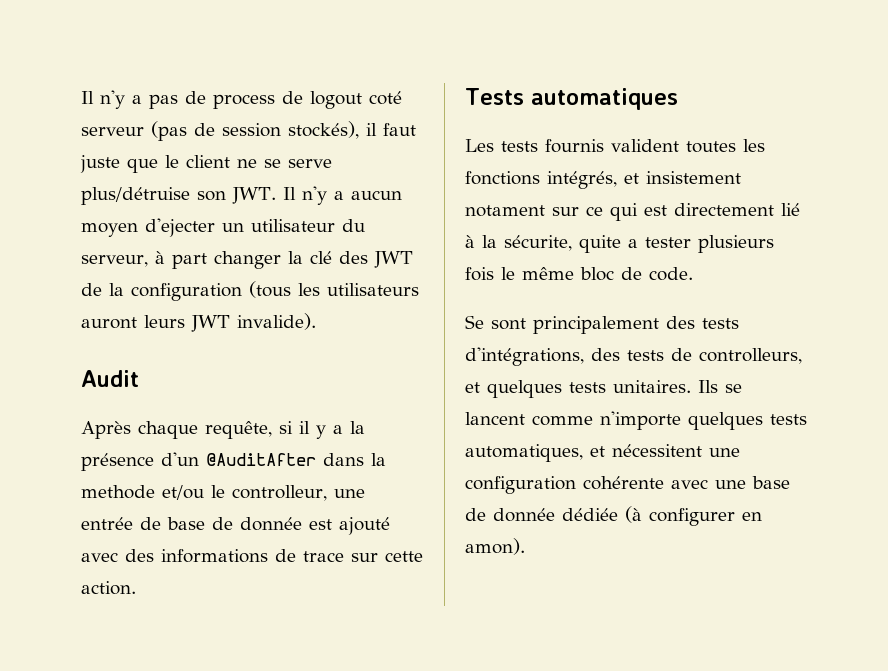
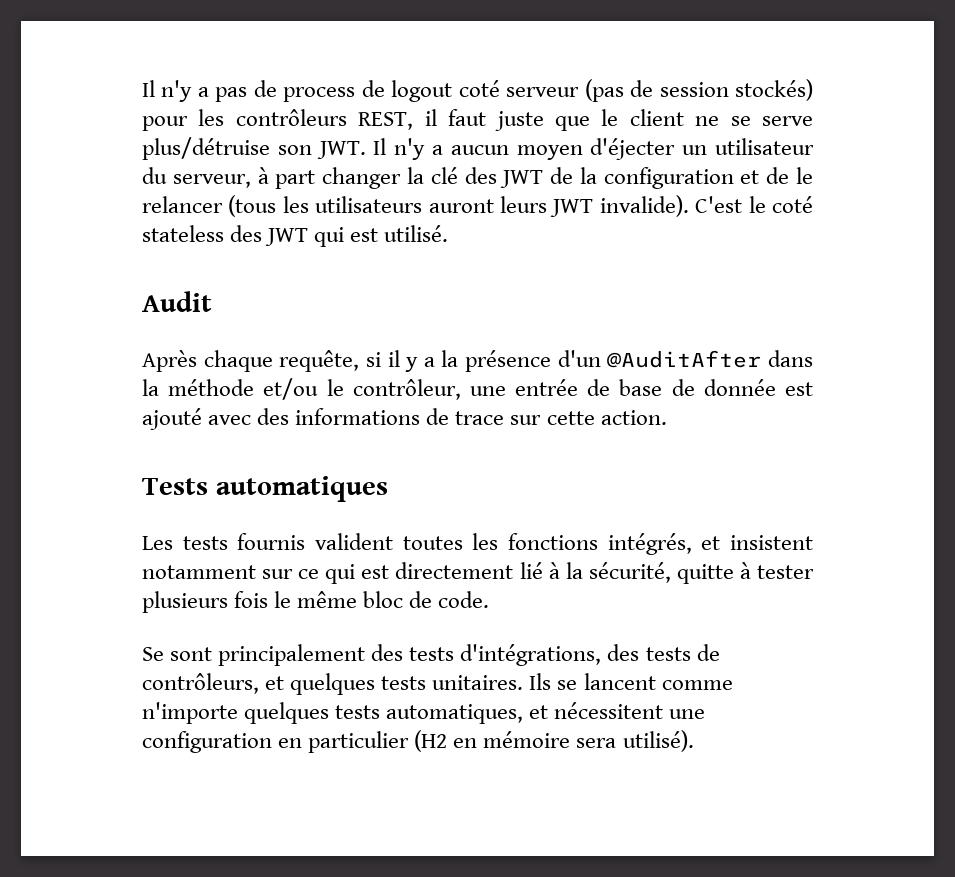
[288,121,359,139] stockés), -> [734,79,813,101] [142,109,414,131] stockés) pour les contrôleurs REST,
[145,218,215,237] d'ejecter -> [590,138,676,160] d'éjecter
(242, 292) none -> [740,167,814,184] [142,196,223,213] et de le relancer
(316, 321) none -> [695,196,813,213] [142,225,449,247] C'est le coté stateless des JWT qui est utilisé.
[81,485,155,499] methode -> [168,379,255,396] méthode
[232,485,327,501] controlleur, -> [352,379,461,400] contrôleur,
[646,171,741,184] [465,205,545,217] insistement notament -> [730,535,813,550] [142,565,256,579] insistent notamment
[504,235,638,253] sécurite, quite a -> [588,562,751,584] sécurité, quitte à
[699,348,802,364] controlleurs, -> [142,673,259,694] contrôleurs,
[583,476,790,490] [465,506,762,526] [465,538,525,555] cohérente avec une base de donnée dédiée (à configurer en amon). -> [278,730,694,753] en particulier (H2 en mémoire sera utilisé).

